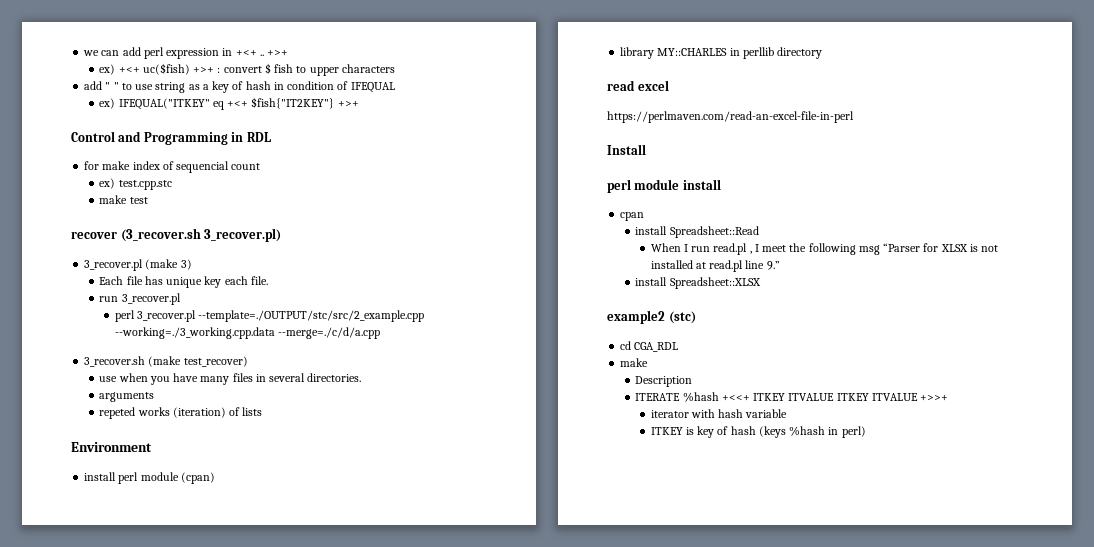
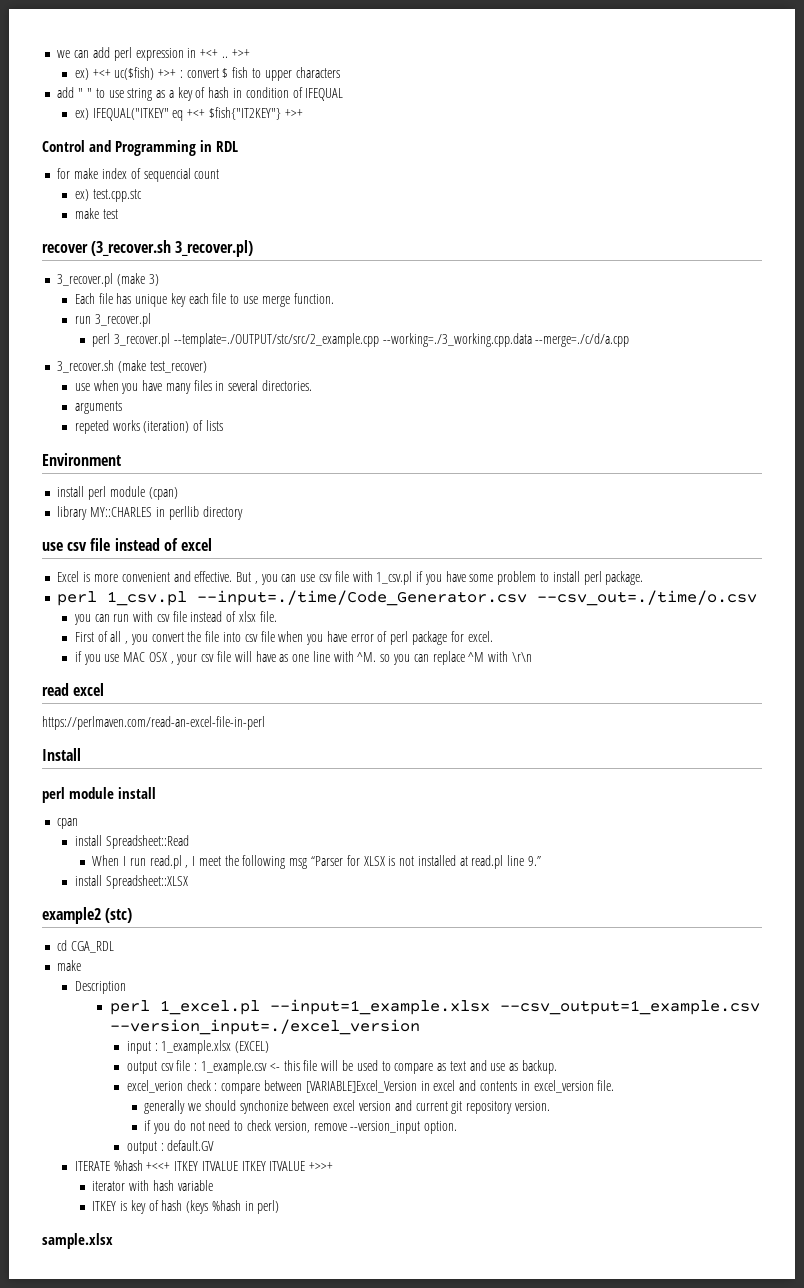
[250,276,268,285] file. -> [212,293,334,307] file to use merge function.
(823, 53) none -> [42,538,212,551] [57,571,644,585] [57,590,758,606] [73,611,277,625] [74,631,493,645] [74,651,532,665] // use csv file instead of excel // Excel is more convenient and effective. But , you can use csv file with 1_csv.pl if you have some problem to install perl package. // perl 1_csv.pl --input=./time/Code_Generator.csv --csv_out=./time/o.csv // you can run with csv file instead of xlsx file. // First of all , you convert the file into csv file when you have error of perl package for excel. // if you use MAC OSX , your csv file will have as one line with ^M. so you can replace ^M with \r\n
(693, 381) none -> [109,999,760,1015] [109,1019,420,1035] [126,1040,270,1054] [126,1060,557,1074] [126,1080,615,1094] [144,1100,550,1114] [144,1120,458,1134] [126,1140,215,1154] // perl 1_excel.pl --input=1_example.xlsx --csv_output=1_example.csv --version_input=./excel_version // input : 1_example.xlsx (EXCEL) // output csv file : 1_example.csv <- this file will be used to compare as text and use as backup. // excel_verion check : compare between [VARIABLE]Excel_Version in excel and contents in excel_version file. // generally we should synchonize between excel version and current git repository version. // if you do not need to check version, remove --version_input option. // output : default.GV
(866, 432) none -> [42,1233,113,1249] // sample.xlsx

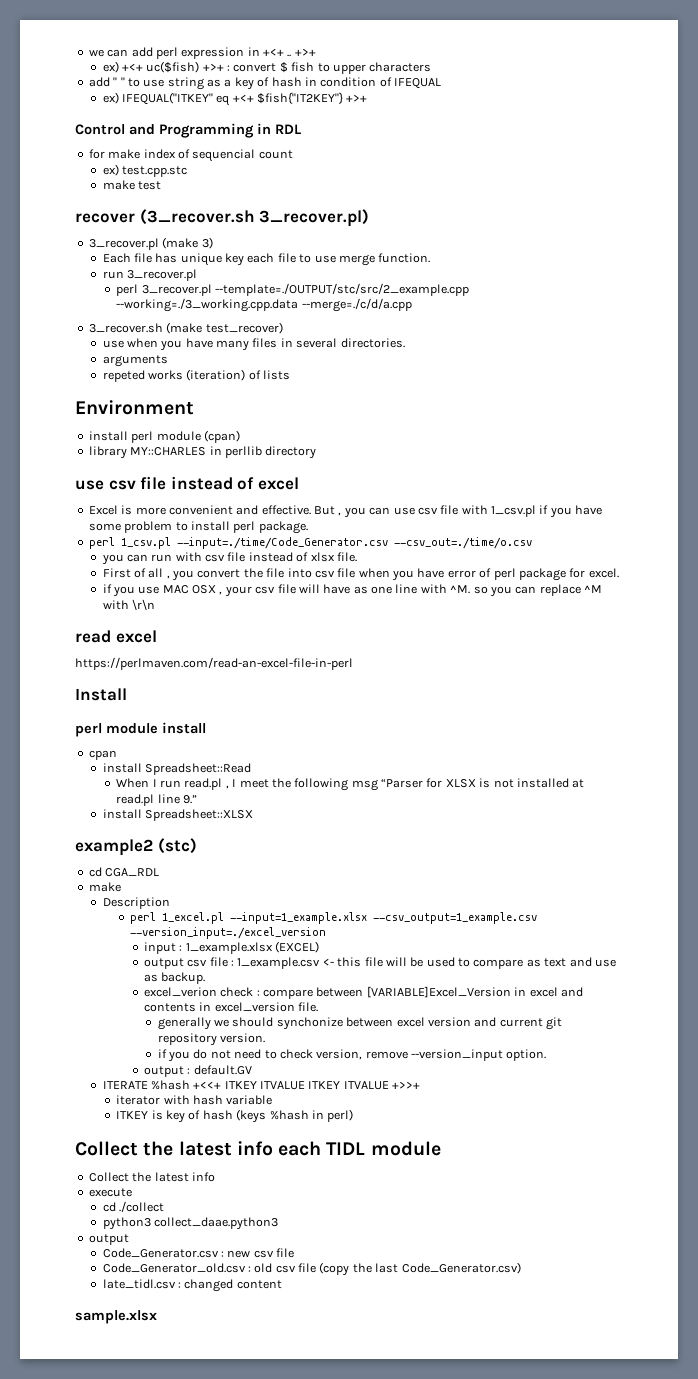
(280, 1207) none -> [75,1141,441,1156] [88,1172,215,1182] [88,1188,132,1197] [102,1201,164,1212] [102,1217,278,1230] [88,1234,129,1245] [102,1248,295,1258] [102,1262,521,1276] [102,1279,282,1292] // Collect the latest info each TIDL module // Collect the latest info // execute // cd ./collect // python3 collect_daae.python3 // output // Code_Generator.csv : new csv file // Code_Generator_old.csv : old csv file (copy the last Code_Generator.csv) // late_tidl.csv : changed content

